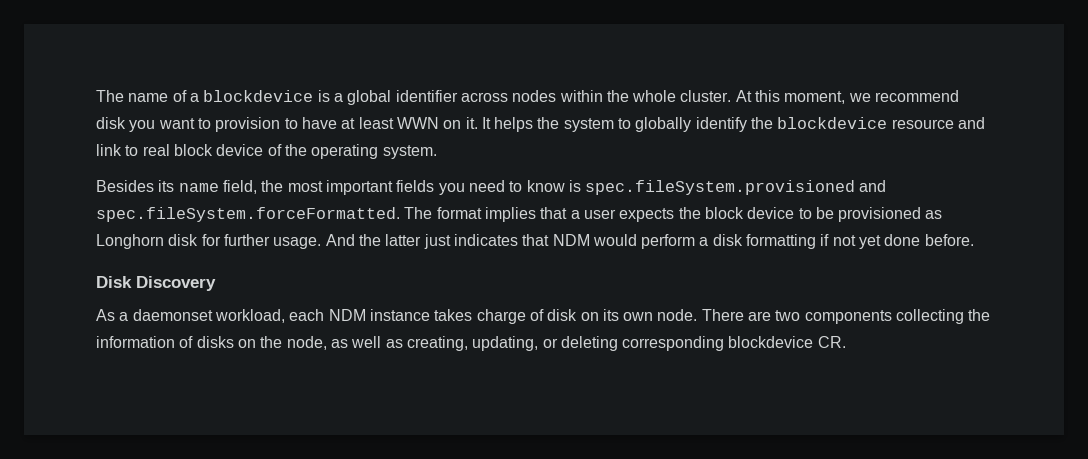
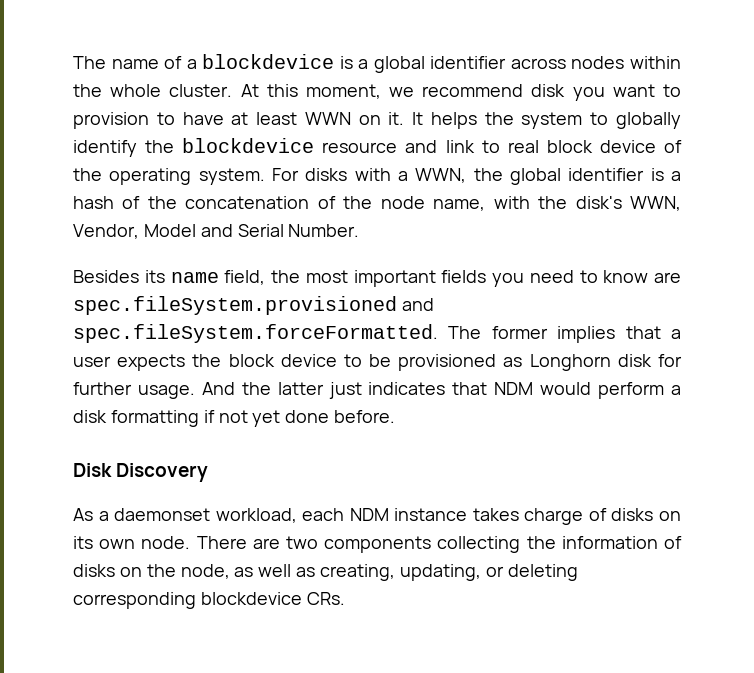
(437, 152) none -> [272,168,681,185] [73,196,681,211] [73,224,360,239] For disks with a WWN, the global identifier is a hash of the concatenation of the node name, with the disk's WWN, Vendor, Model and Serial Number.
[568,180,581,192] is -> [654,272,681,283] are
[436,207,482,219] format -> [491,326,548,339] former
[547,309,578,321] disk -> [611,508,654,521] disks
[817,336,846,348] CR. -> [306,592,345,605] CRs.

